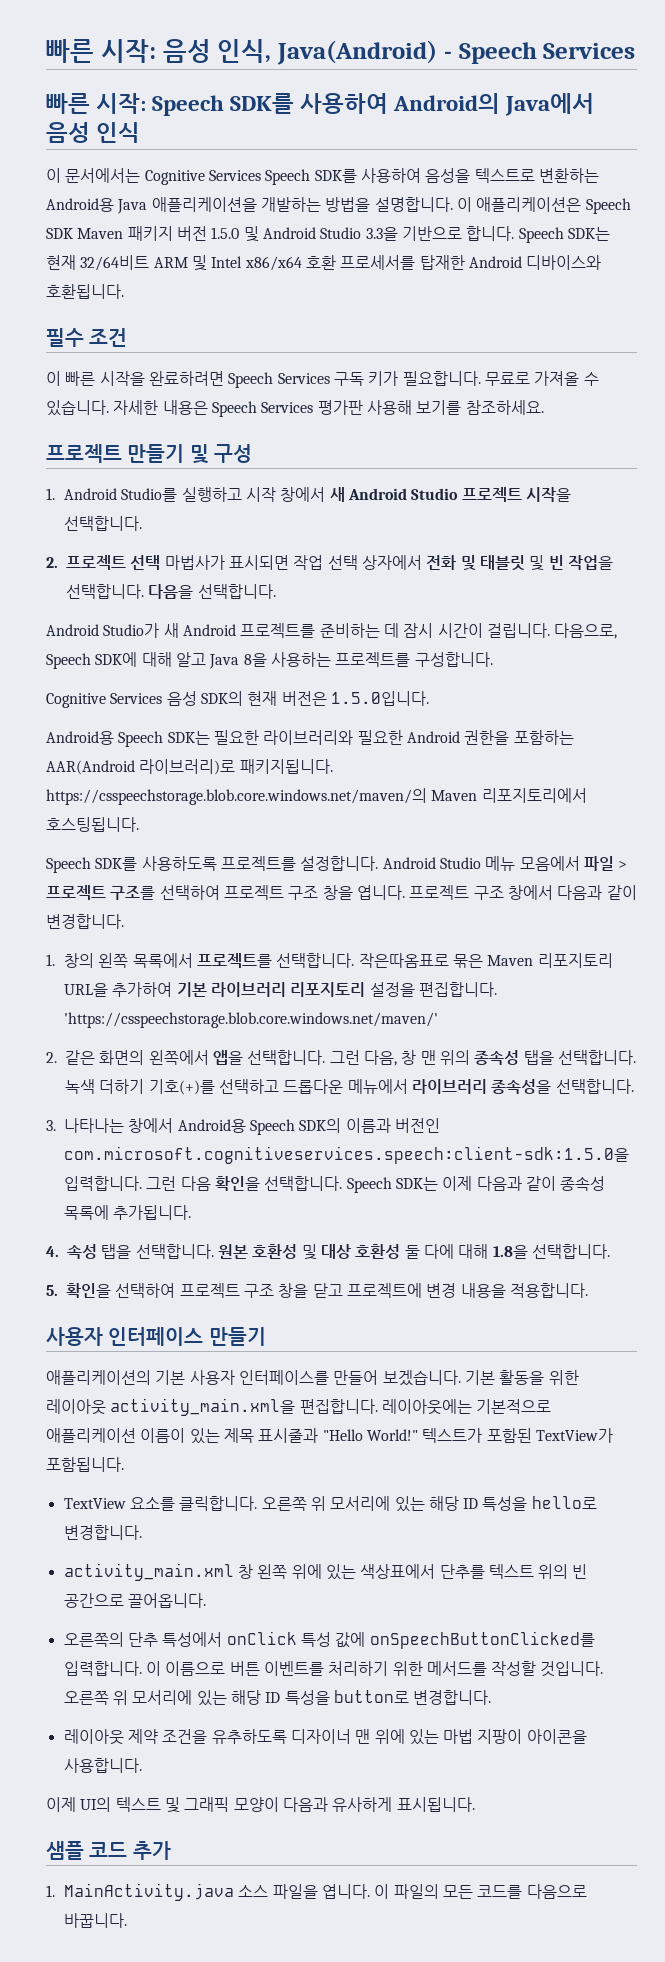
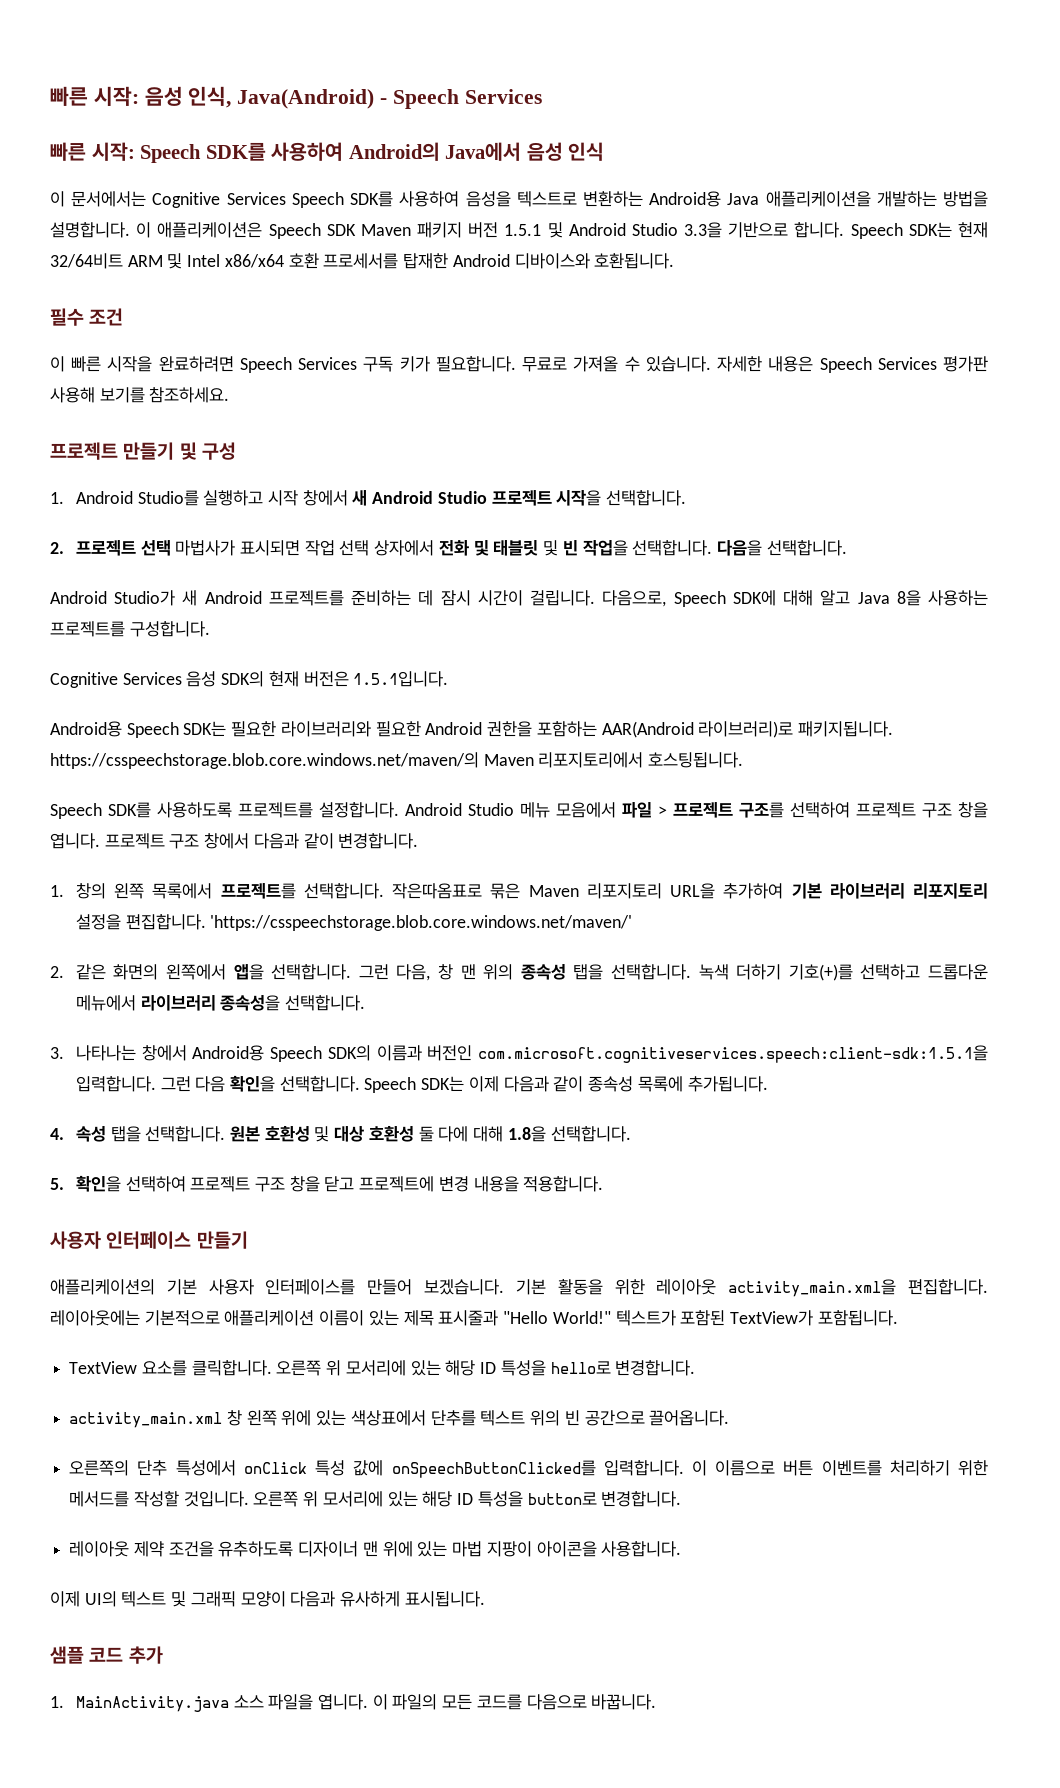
[211,227,240,239] 1.5.0 -> [504,224,542,236] 1.5.1
[330,691,429,706] 1.5.0입니다. -> [353,671,449,687] 1.5.1입니다.
[64,1146,630,1164] com.microsoft.cognitiveservices.speech:client-sdk:1.5.0을 -> [478,1045,988,1063] com.microsoft.cognitiveservices.speech:client-sdk:1.5.1을

